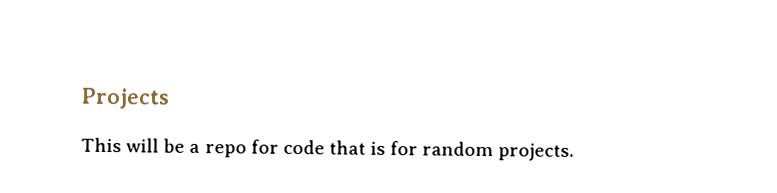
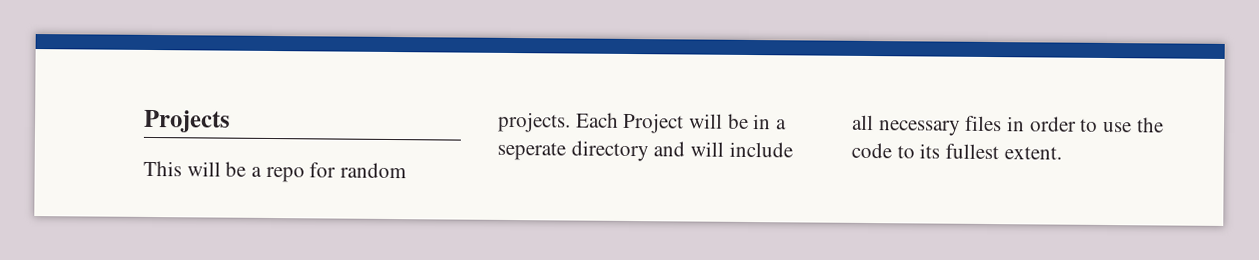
[282,139,575,161] code that is for random projects. -> [340,162,408,179] [497,111,788,134] [497,140,793,162] [852,114,1164,136] [851,142,1062,160] random projects. Each Project will be in a seperate directory and will include all necessary files in order to use the code to its fullest extent.

